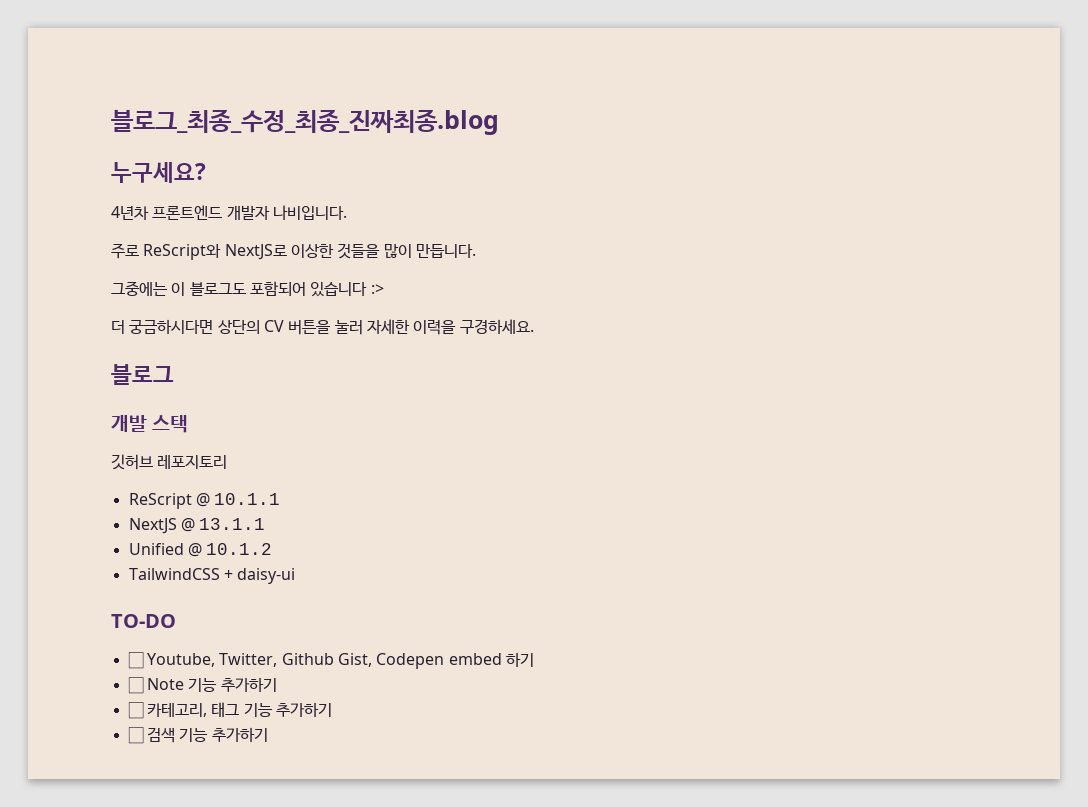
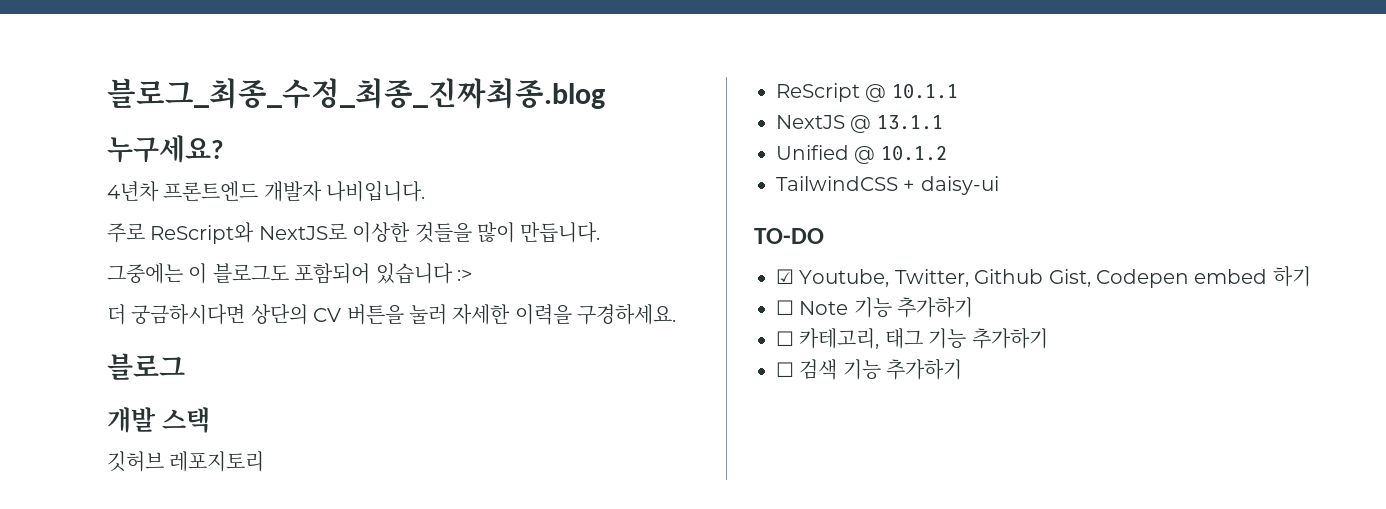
[127,652,144,669] ☐ -> [776,269,794,284] ☑

